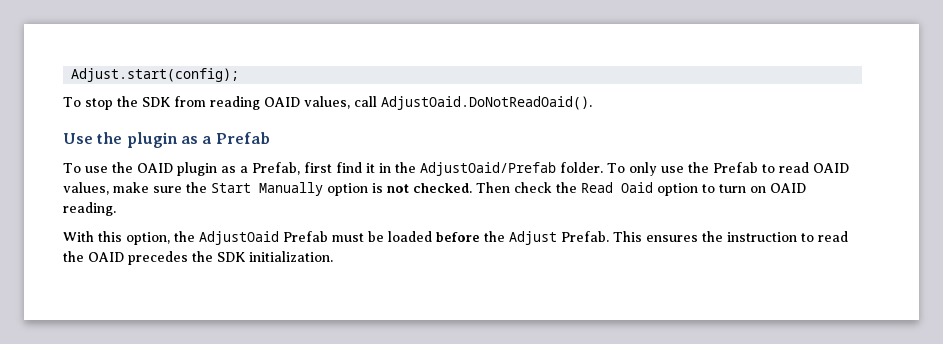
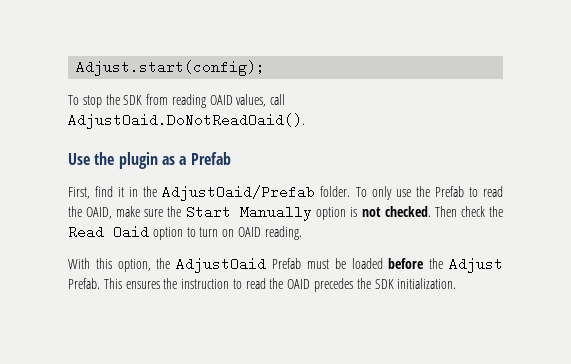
[63,162,332,176] To use the OAID plugin as a Prefab, first -> [68,187,90,199] First,
[812,163,849,173] [63,182,109,195] OAID values, -> [68,206,113,219] the OAID,

